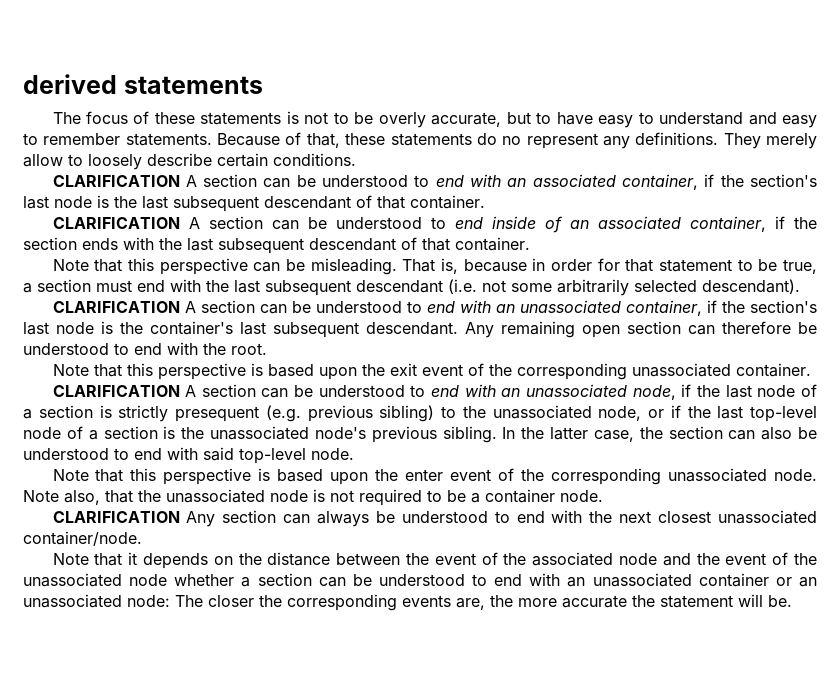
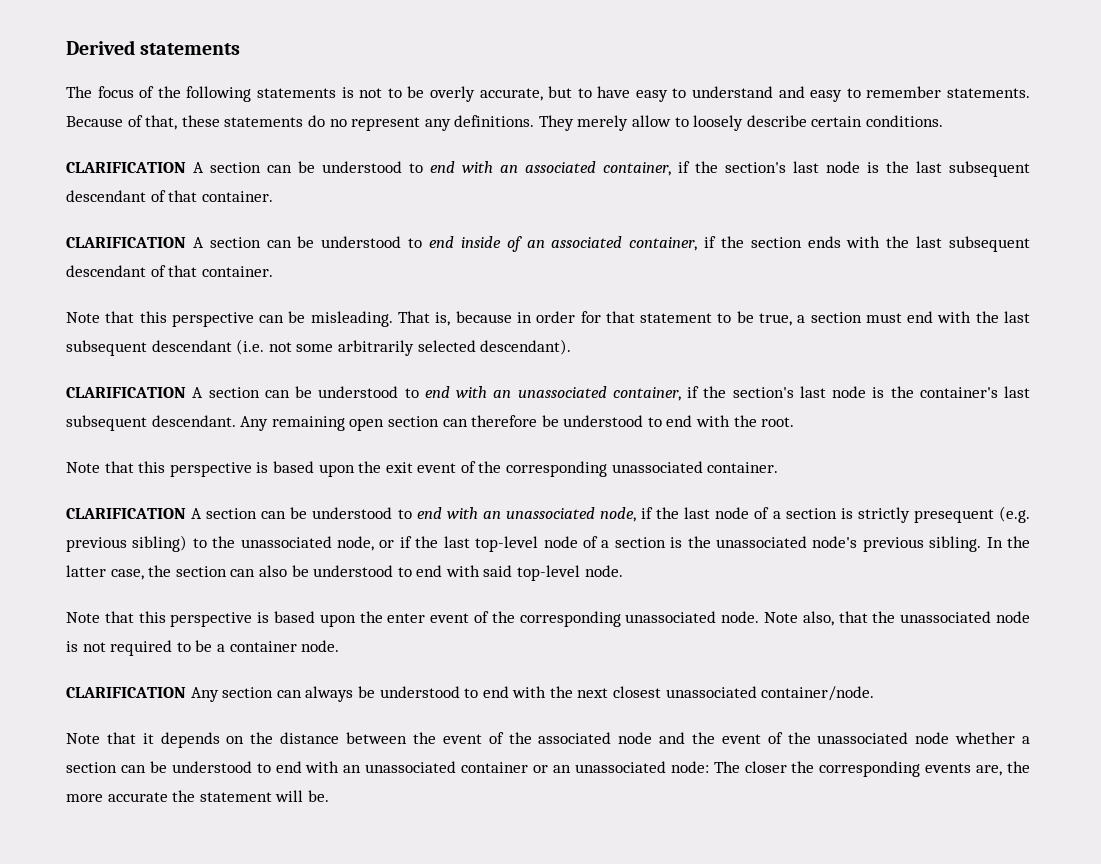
[23,74,117,94] derived -> [66,40,135,55] Derived
[154,112,195,124] these -> [157,86,252,102] the following

